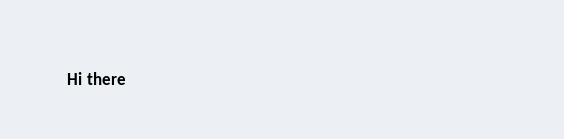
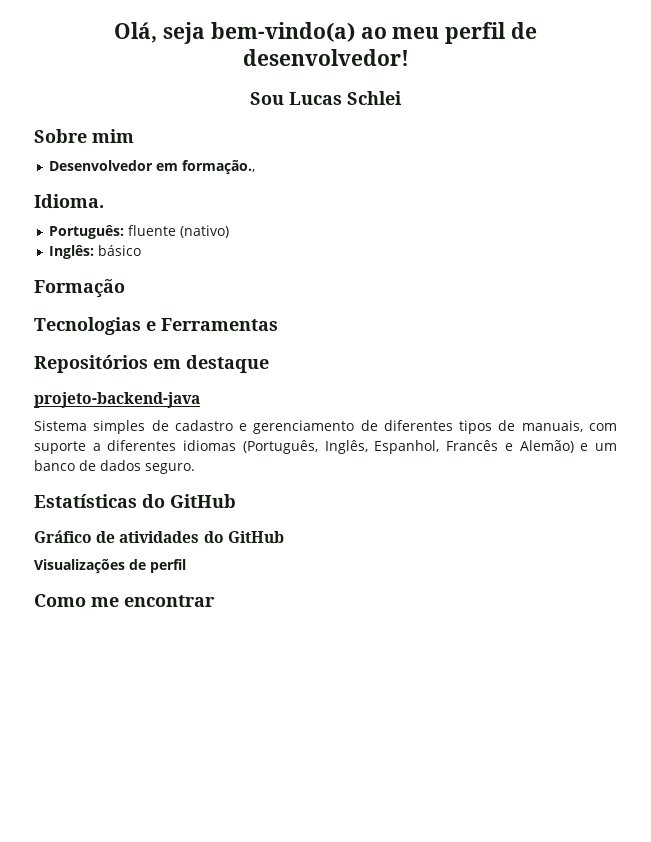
[67,72,126,85] Hi there -> [114,22,537,44] [242,49,409,66] [250,91,402,105] [34,129,134,143] [48,160,255,174] [34,194,104,208] [48,225,229,239] [48,245,141,259] [34,279,125,298] [34,317,278,335] [34,355,269,373] [34,392,200,408] [34,420,617,434] [34,440,618,454] [34,460,195,474] [34,494,236,508] [34,530,284,543] [34,559,186,573] [34,594,215,607] Olá, seja bem-vindo(a) ao meu perfil de desenvolvedor! // Sou Lucas Schlei // Sobre mim // Desenvolvedor em formação., // Idioma. // Português: fluente (nativo) // Inglês: básico // Formação // Tecnologias e Ferramentas // Repositórios em destaque // projeto-backend-java // Sistema simples de cadastro e gerenciamento de diferentes tipos de manuais, com suporte a diferentes idiomas (Português, Inglês, Espanhol, Francês e Alemão) e um banco de dados seguro. // Estatísticas do GitHub // Gráfico de atividades do GitHub // Visualizações de perfil // Como me encontrar

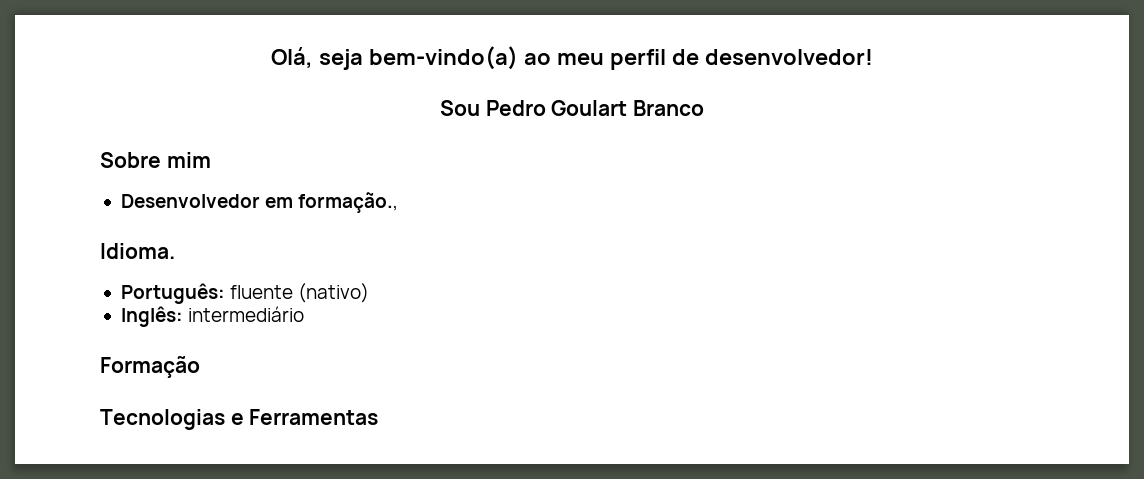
[289,91,402,105] Lucas Schlei -> [485,100,705,116] Pedro Goulart Branco
[97,245,141,256] básico -> [188,306,305,322] intermediário
[34,355,269,373] [34,392,200,408] [34,420,617,434] [34,440,618,454] [34,460,195,474] [34,494,236,508] [34,530,284,543] [34,559,186,573] [34,594,215,607] // Repositórios em destaque // projeto-backend-java // Sistema simples de cadastro e gerenciamento de diferentes tipos de manuais, com suporte a diferentes idiomas (Português, Inglês, Espanhol, Francês e Alemão) e um banco de dados seguro. // Estatísticas do GitHub // Gráfico de atividades do GitHub // Visualizações de perfil // Como me encontrar -> (379, 417) none

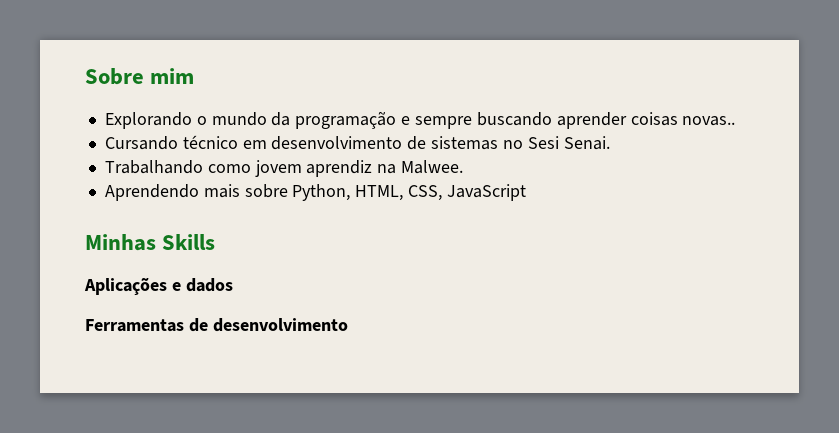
[271,46,873,70] [439,100,705,116] [100,152,211,168] [120,192,399,213] [100,243,175,259] [120,283,370,304] [120,306,305,327] [100,356,200,378] [100,409,379,430] Olá, seja bem-vindo(a) ao meu perfil de desenvolvedor! // Sou Pedro Goulart Branco // Sobre mim // Desenvolvedor em formação., // Idioma. // Português: fluente (nativo) // Inglês: intermediário // Formação // Tecnologias e Ferramentas -> [85,68,195,85] [104,111,736,129] [104,135,610,150] [104,160,464,177] [104,184,526,201] [85,234,216,251] [84,277,233,296] [85,318,348,332] Sobre mim // Explorando o mundo da programação e sempre buscando aprender coisas novas.. // Cursando técnico em desenvolvimento de sistemas no Sesi Senai. // Trabalhando como jovem aprendiz na Malwee. // Aprendendo mais sobre Python, HTML, CSS, JavaScript // Minhas Skills // Aplicações e dados // Ferramentas de desenvolvimento

